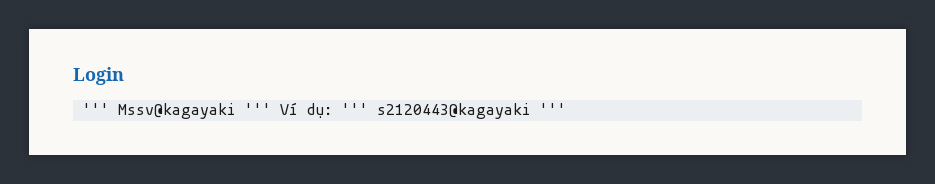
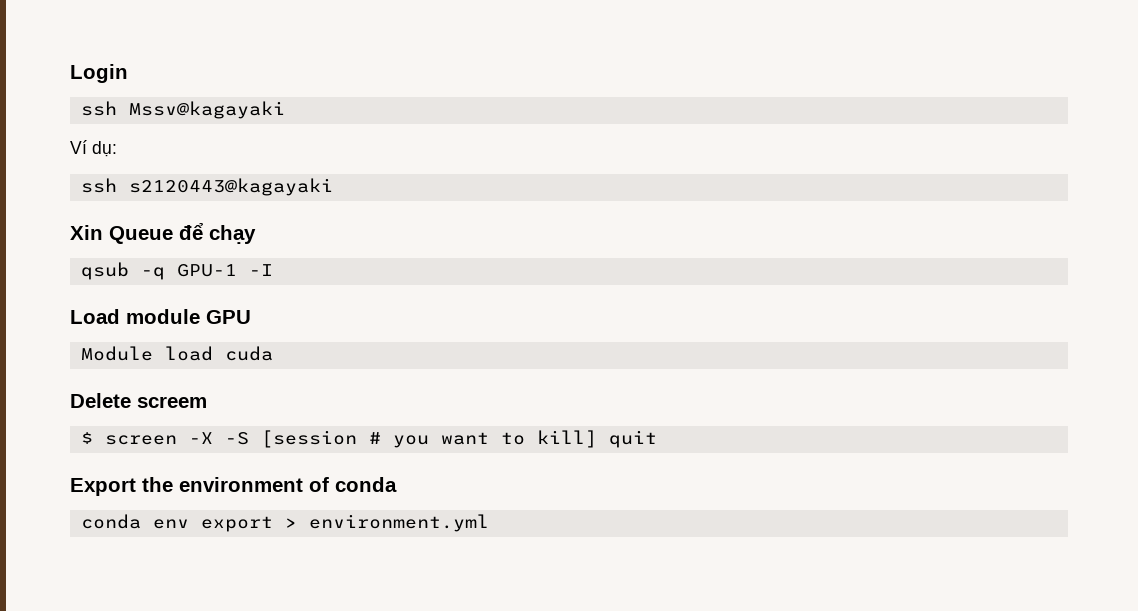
[82,103,110,115] ''' -> [80,101,117,116] ssh
[244,103,272,115] ''' -> (285, 110) //
[341,103,369,115] ''' -> [80,178,117,193] // ssh
[539,103,567,115] ''' -> [70,223,256,244] [80,262,273,280] [70,309,251,324] [80,346,273,361] [70,393,207,408] [80,430,657,448] [70,477,397,496] [80,514,489,532] // Xin Queue để chạy // qsub -q GPU-1 -I // Load module GPU // Module load cuda // Delete screem // $ screen -X -S [session # you want to kill] quit // Export the environment of conda // conda env export > environment.yml

